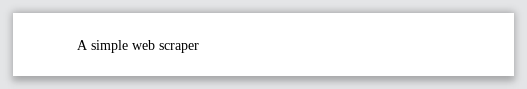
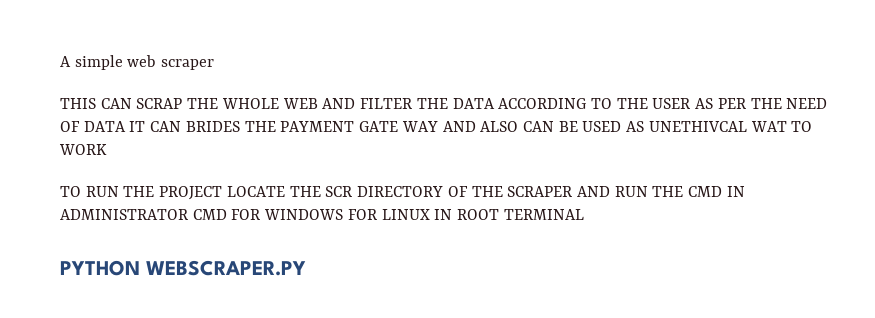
(199, 48) none -> [60,98,828,109] [60,121,813,132] [59,144,107,155] [60,186,745,200] [60,209,584,220] [60,260,306,276] // THIS CAN SCRAP THE WHOLE WEB AND FILTER THE DATA ACCORDING TO THE USER AS PER THE NEED OF DATA IT CAN BRIDES THE PAYMENT GATE WAY AND ALSO CAN BE USED AS UNETHIVCAL WAT TO WORK // TO RUN THE PROJECT LOCATE THE SCR DIRECTORY OF THE SCRAPER AND RUN THE CMD IN ADMINISTRATOR CMD FOR WINDOWS FOR LINUX IN ROOT TERMINAL // PYTHON WEBSCRAPER.PY

